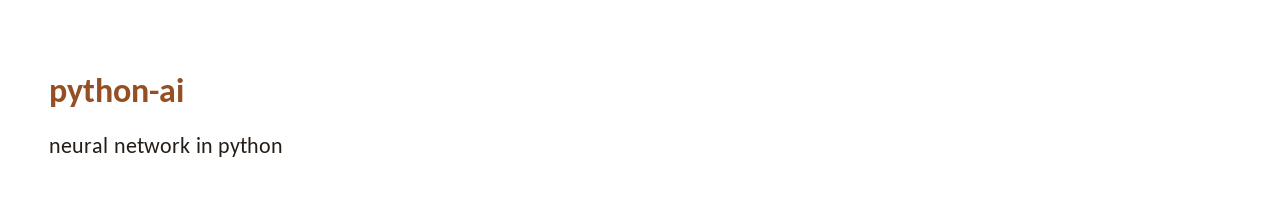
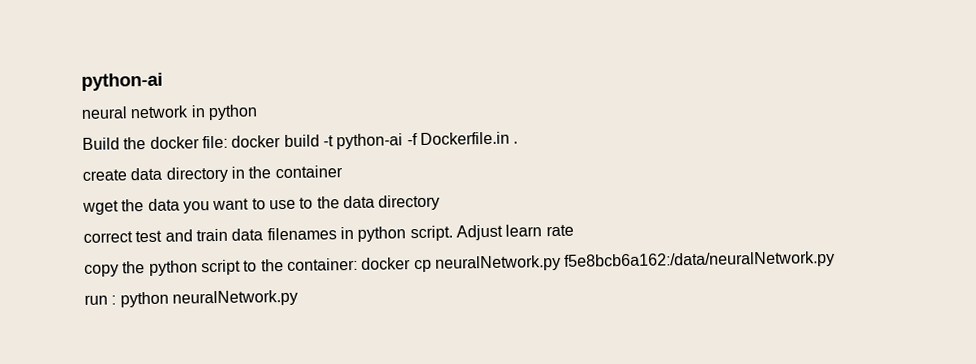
(284, 147) none -> [82,131,519,150] [82,165,343,183] [82,194,441,215] [83,224,574,243] [84,250,836,277] [84,289,298,308] // Build the docker file: docker build -t python-ai -f Dockerfile.in . // create data directory in the container // wget the data you want to use to the data directory // correct test and train data filenames in python script. Adjust learn rate // copy the python script to the container: docker cp neuralNetwork.py f5e8bcb6a162:/data/neuralNetwork.py // run : python neuralNetwork.py

